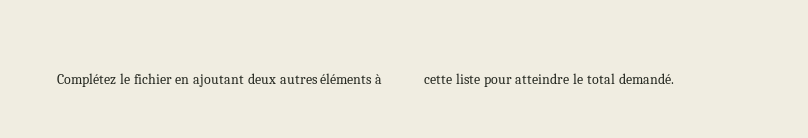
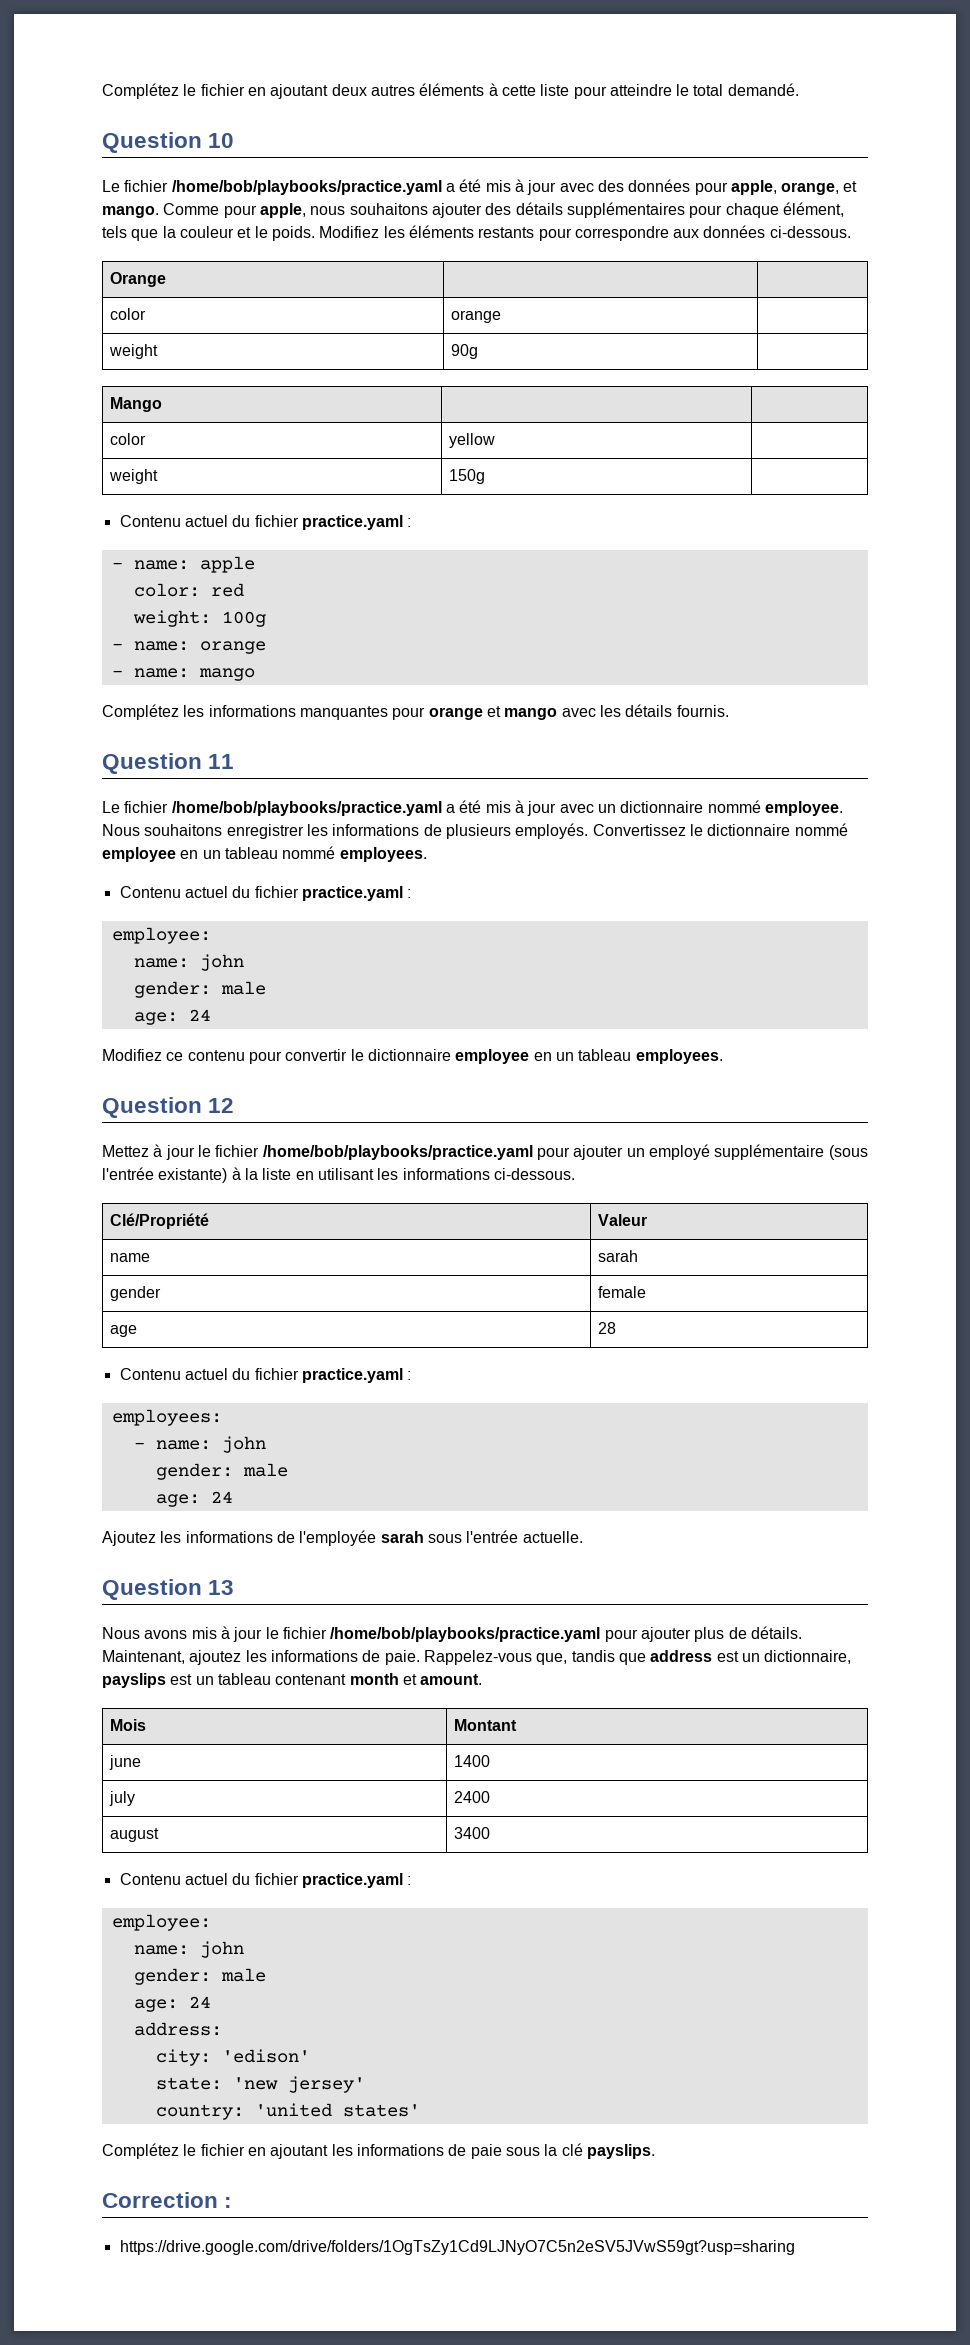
(674, 78) none -> [102,132,235,153] [102,179,858,195] [102,202,844,218] [102,225,851,241] [109,272,166,287] [109,308,146,320] [450,310,501,323] [108,344,158,359] [450,344,478,359] [109,397,162,412] [109,433,146,445] [448,433,495,448] [108,469,158,484] [448,469,485,484] [119,515,412,530] [111,556,255,573] [133,583,244,597] [132,610,266,627] [111,641,266,654] [111,668,255,681] [102,704,729,720] [102,753,235,774] [102,800,843,816] [102,823,848,839] [102,846,427,862] [119,886,412,901] [111,927,211,944] [133,954,244,971] [133,981,266,998] [133,1009,211,1025] [102,1049,723,1064] [102,1097,235,1118] [102,1144,868,1160] [102,1167,575,1183] [109,1213,209,1229] [597,1214,647,1226] [109,1253,150,1262] [597,1250,638,1262] [109,1286,161,1301] [597,1286,646,1298] [109,1325,137,1337] [597,1322,616,1334] [119,1368,412,1383] [111,1409,222,1426] [133,1436,266,1453] [155,1463,288,1480] [155,1491,233,1507] [102,1530,583,1546] [102,1579,235,1600] [102,1626,802,1642] [102,1650,852,1665] [102,1673,483,1688] [109,1719,146,1731] [453,1719,517,1731] [108,1755,141,1770] [453,1755,490,1767] [108,1791,135,1806] [453,1791,490,1803] [109,1828,159,1842] [453,1827,490,1839] [119,1873,412,1888] [111,1914,211,1931] [133,1941,244,1958] [133,1968,266,1985] [133,1996,211,2012] [133,2022,222,2036] [155,2049,310,2066] [155,2076,365,2093] [155,2103,420,2120] [102,2143,655,2159] [102,2192,233,2208] [119,2240,795,2255] // Question 10 // Le fichier /home/bob/playbooks/practice.yaml a été mis à jour avec des données pour apple, orange, et mango. Comme pour apple, nous souhaitons ajouter des détails supplémentaires pour chaque élément, tels que la couleur et le poids. Modifiez les éléments restants pour correspondre aux données ci-dessous. // Orange | | // color | orange | // weight | 90g | // Mango | | // color | yellow | // weight | 150g | // Contenu actuel du fichier practice.yaml : // - name: apple // color: red // weight: 100g // - name: orange // - name: mango // Complétez les informations manquantes pour orange et mango avec les détails fournis. // Question 11 // Le fichier /home/bob/playbooks/practice.yaml a été mis à jour avec un dictionnaire nommé employee. Nous souhaitons enregistrer les informations de plusieurs employés. Convertissez le dictionnaire nommé employee en un tableau nommé employees. // Contenu actuel du fichier practice.yaml : // employee: // name: john // gender: male // age: 24 // Modifiez ce contenu pour convertir le dictionnaire employee en un tableau employees. // Question 12 // Mettez à jour le fichier /home/bob/playbooks/practice.yaml pour ajouter un employé supplémentaire (sous l'entrée existante) à la liste en utilisant les informations ci-dessous. // Clé/Propriété | Valeur // name | sarah // gender | female // age | 28 // Contenu actuel du fichier practice.yaml : // employees: // - name: john // gender: male // age: 24 // Ajoutez les informations de l'employée sarah sous l'entrée actuelle. // Question 13 // Nous avons mis à jour le fichier /home/bob/playbooks/practice.yaml pour ajouter plus de détails. Maintenant, ajoutez les informations de paie. Rappelez-vous que, tandis que address est un dictionnaire, payslips est un tableau contenant month et amount. // Mois | Montant // june | 1400 // july | 2400 // august | 3400 // Contenu actuel du fichier practice.yaml : // employee: // name: john // gender: male // age: 24 // address: // city: 'edison' // state: 'new jersey' // country: 'united states' // Complétez le fichier en ajoutant les informations de paie sous la clé payslips. // Correction : // https://drive.google.com/drive/folders/1OgTsZy1Cd9LJNyO7C5n2eSV5JVwS59gt?usp=sharing

